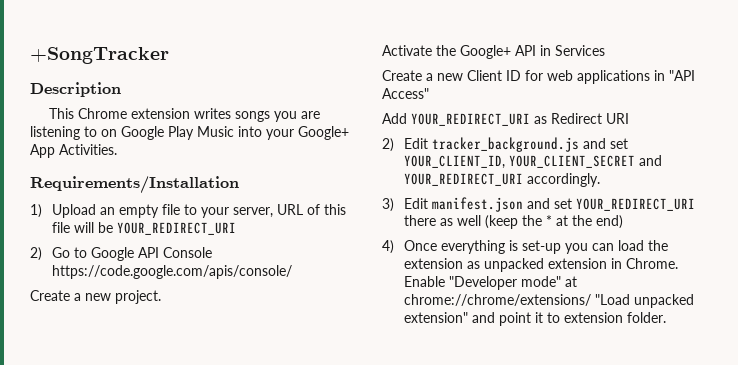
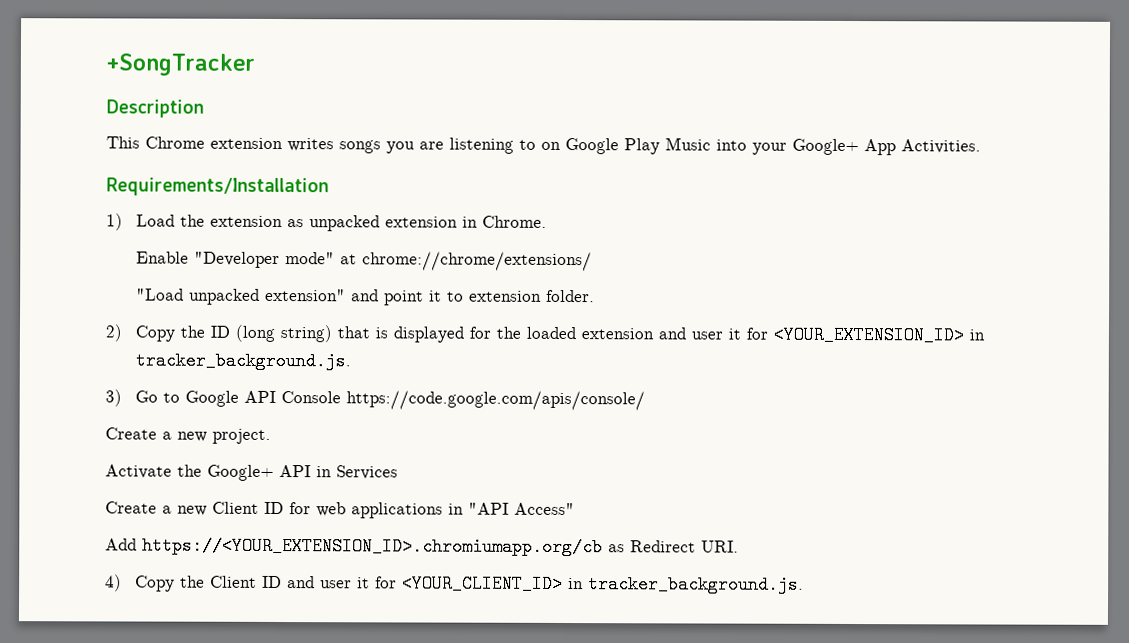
[51,204,346,218] [51,222,236,235] [30,247,42,261] Upload an empty file to your server, URL of this file will be YOUR_REDIRECT_URI // 2) -> [135,214,547,232] [135,251,592,272] [135,288,595,306] [105,324,985,345] [134,351,351,371] [105,389,122,407] Load the extension as unpacked extension in Chrome. // Enable "Developer mode" at chrome://chrome/extensions/ // "Load unpacked extension" and point it to extension folder. // 2) Copy the ID (long string) that is displayed for the loaded extension and user it for <YOUR_EXTENSION_ID> in tracker_background.js. // 3)
[411,113,530,126] YOUR_REDIRECT_URI -> [142,536,603,557] https://<YOUR_EXTENSION_ID>.chromiumapp.org/cb
[606,113,629,124] [382,137,628,152] [403,155,662,169] [403,173,600,187] [382,197,695,212] [403,215,623,229] [382,240,668,254] [403,258,678,272] [403,276,577,290] [403,294,694,308] [403,312,666,326] URI // 2) Edit tracker_background.js and set YOUR_CLIENT_ID, YOUR_CLIENT_SECRET and YOUR_REDIRECT_URI accordingly. // 3) Edit manifest.json and set YOUR_REDIRECT_URI there as well (keep the * at the end) // 4) Once everything is set-up you can load the extension as unpacked extension in Chrome. Enable "Developer mode" at chrome://chrome/extensions/ "Load unpacked extension" and point it to extension folder. -> [701,540,739,553] [105,574,804,594] URI. // 4) Copy the Client ID and user it for <YOUR_CLIENT_ID> in tracker_background.js.

